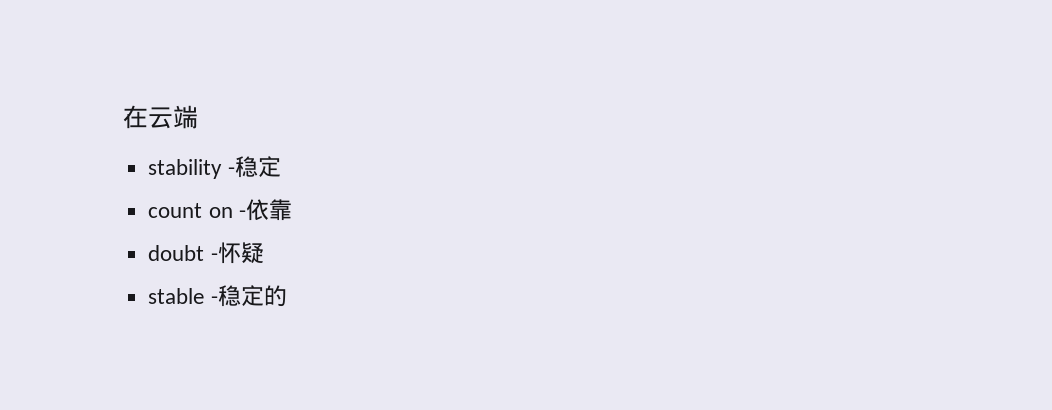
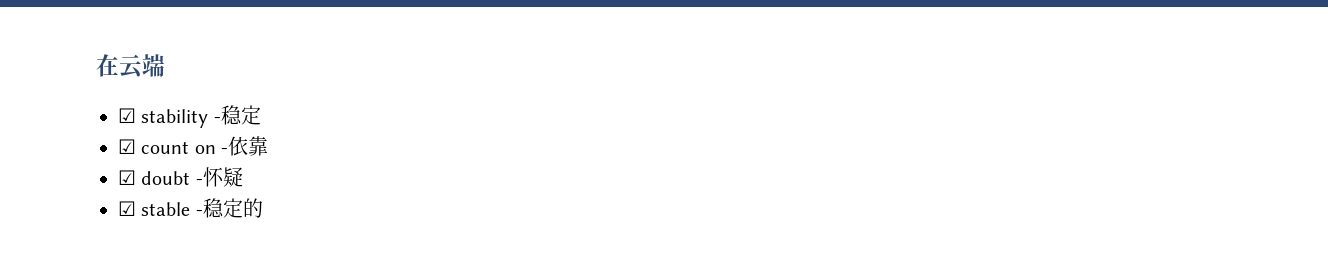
(198, 117) none -> [118,108,136,123] ☑
(281, 166) none -> [118,139,136,154] ☑
(292, 210) none -> [118,170,136,185] ☑
(264, 253) none -> [118,201,136,216] ☑

